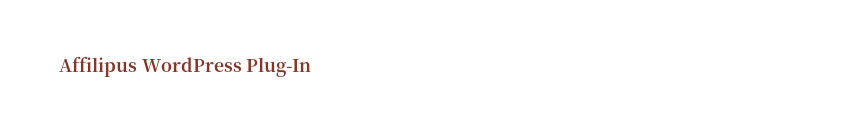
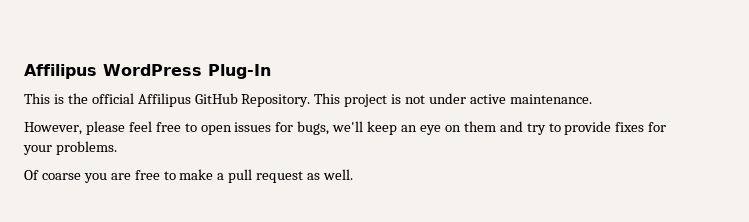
(312, 67) none -> [24,93,592,107] [24,121,667,135] [23,141,117,155] [24,169,354,183] // This is the official Affilipus GitHub Repository. This project is not under active maintenance. // However, please feel free to open issues for bugs, we'll keep an eye on them and try to provide fixes for your problems. // Of coarse you are free to make a pull request as well.

